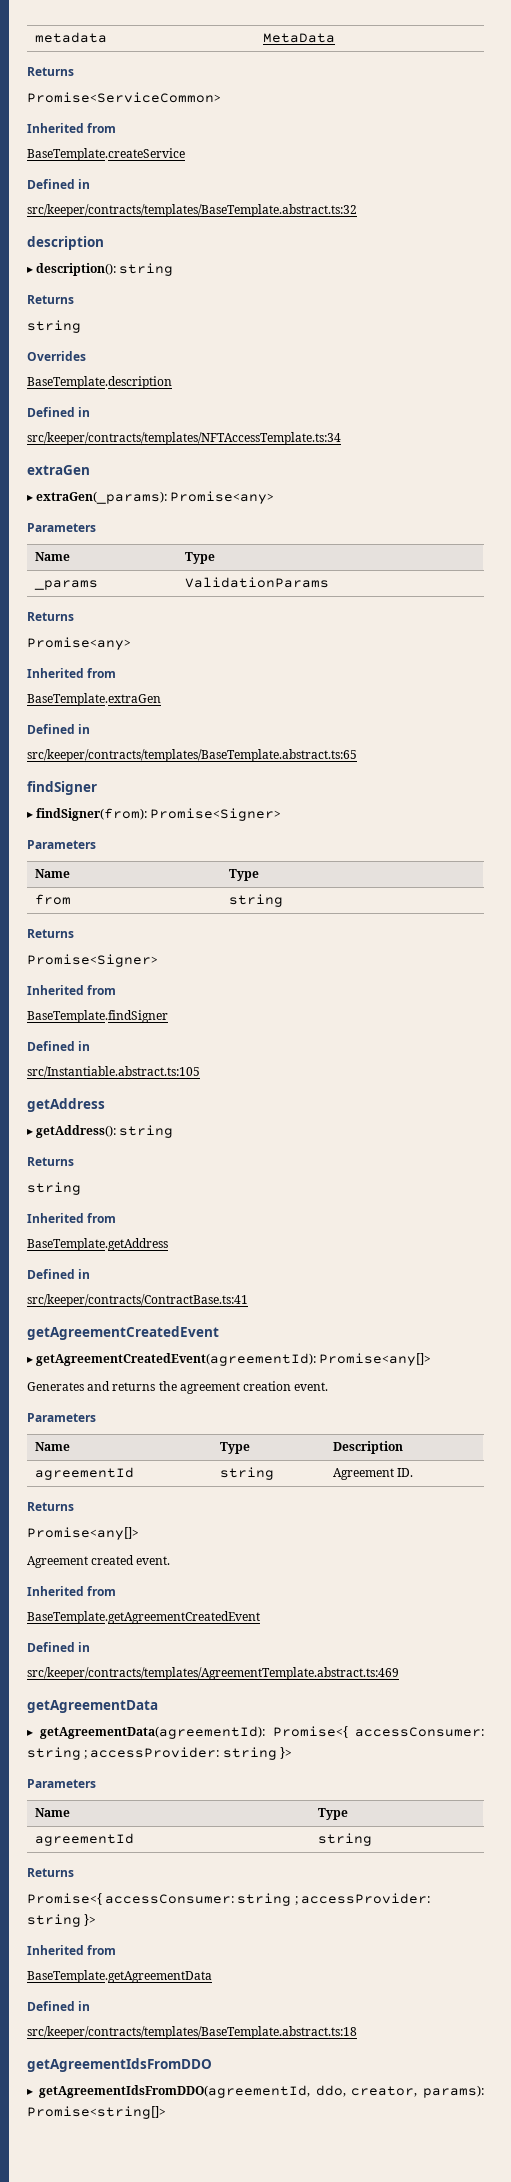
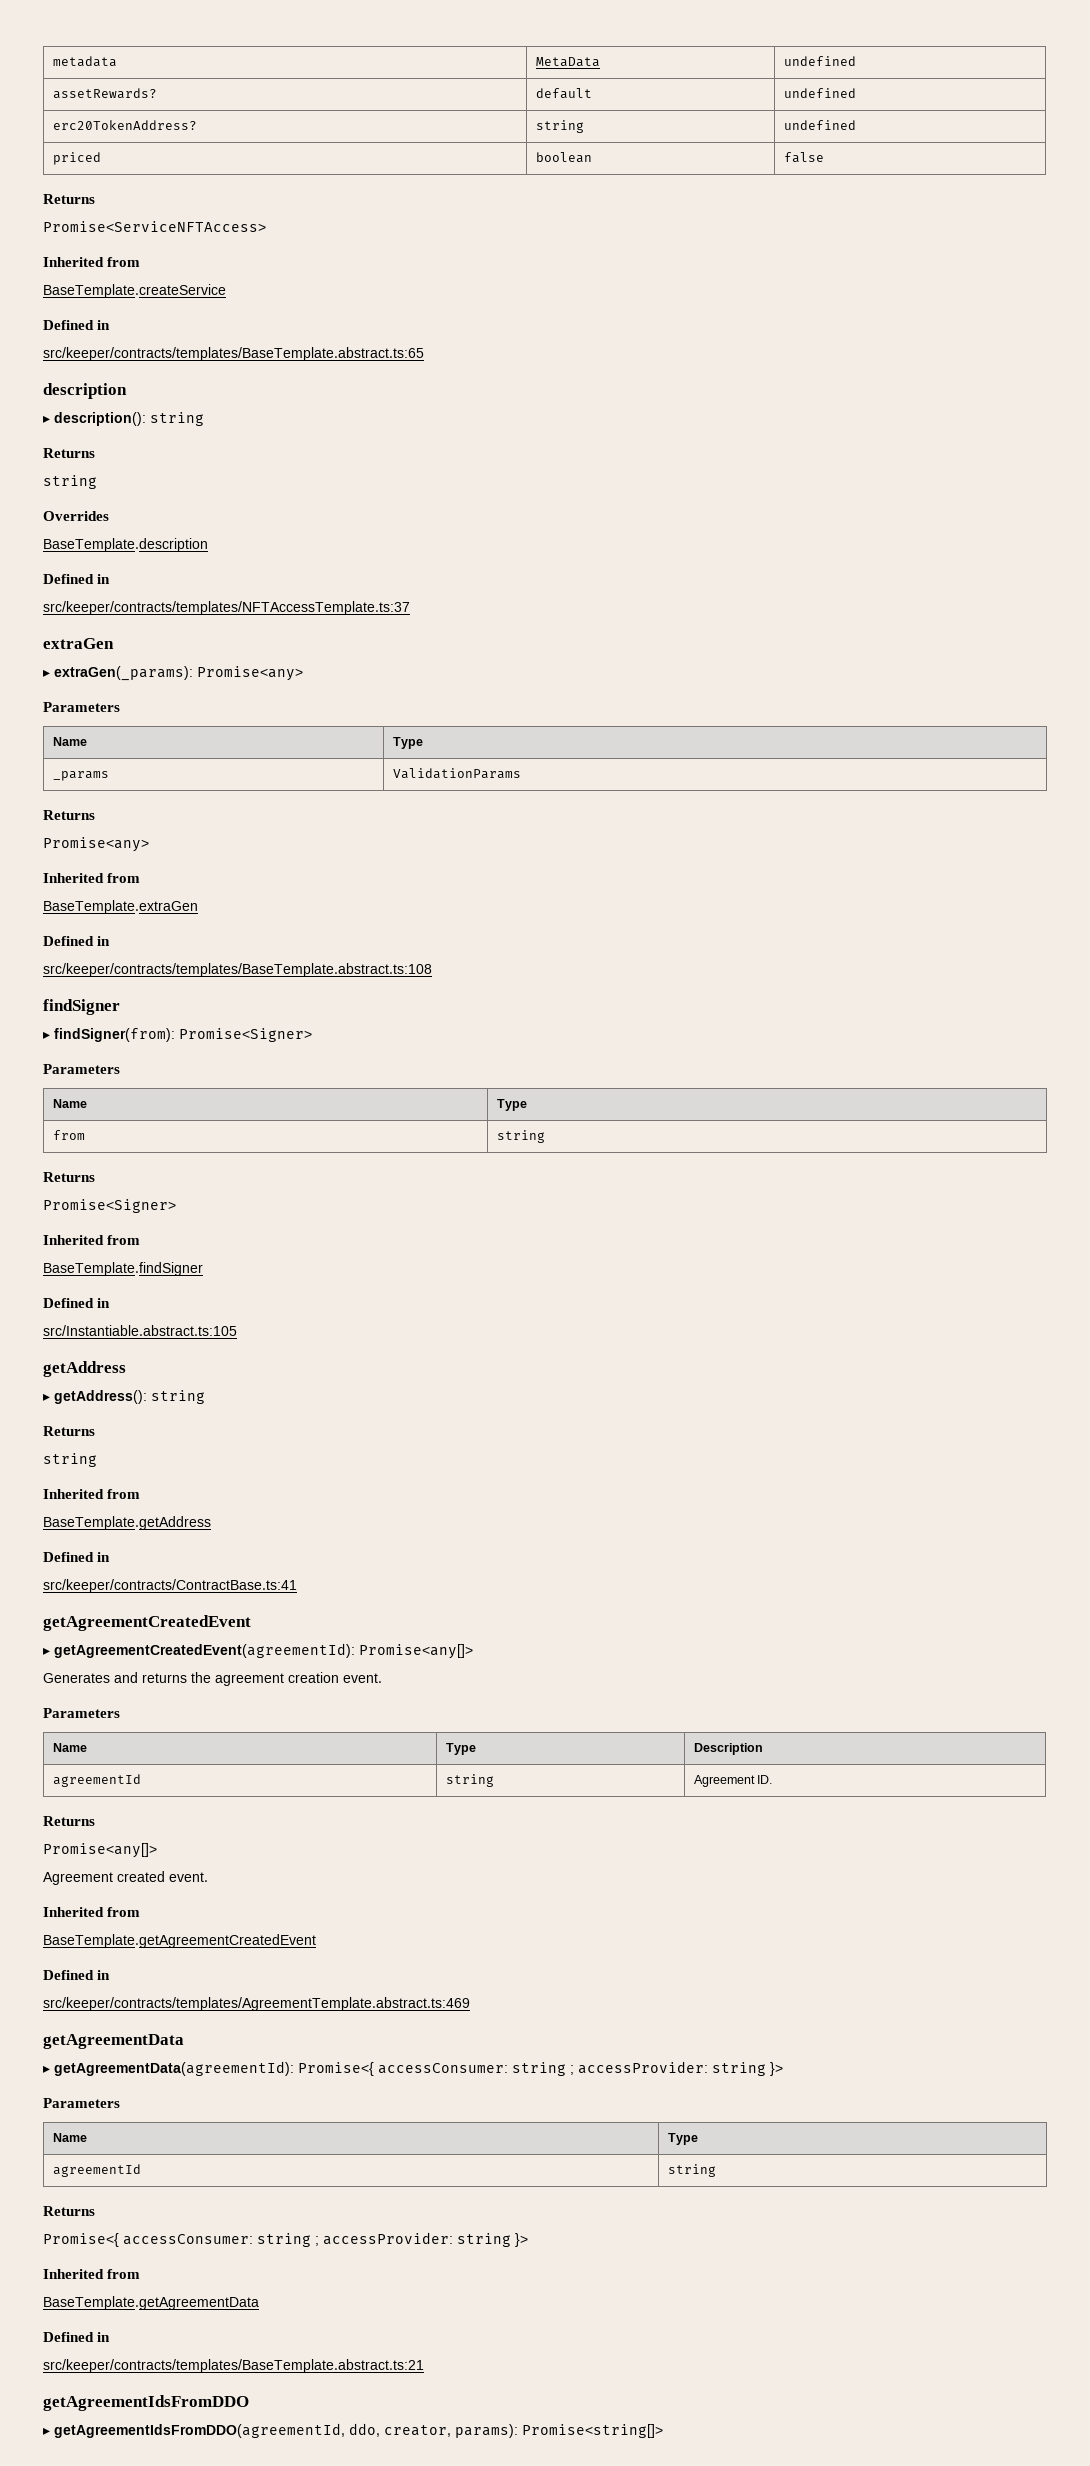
[27,67,74,76] [27,92,221,103] // Returns // Promise<ServiceCommon> -> [783,56,856,66] [52,88,157,99] [535,88,592,99] [783,88,856,98] [52,120,197,130] [535,120,584,133] [783,120,856,130] [52,152,101,165] [535,152,592,163] [783,152,824,163] [43,194,95,204] [43,221,266,232] | undefined // assetRewards? | default | undefined // erc20TokenAddress? | string | undefined // priced | boolean | false // Returns // Promise<ServiceNFTAccess>
[27,204,357,217] src/keeper/contracts/templates/BaseTemplate.abstract.ts:32 -> [43,347,424,361] src/keeper/contracts/templates/BaseTemplate.abstract.ts:65
[27,432,341,445] src/keeper/contracts/templates/NFTAccessTemplate.ts:34 -> [43,601,410,615] src/keeper/contracts/templates/NFTAccessTemplate.ts:37
[27,749,357,762] src/keeper/contracts/templates/BaseTemplate.abstract.ts:65 -> [43,963,432,977] src/keeper/contracts/templates/BaseTemplate.abstract.ts:108
[27,2026,357,2039] src/keeper/contracts/templates/BaseTemplate.abstract.ts:18 -> [43,2359,424,2373] src/keeper/contracts/templates/BaseTemplate.abstract.ts:21

